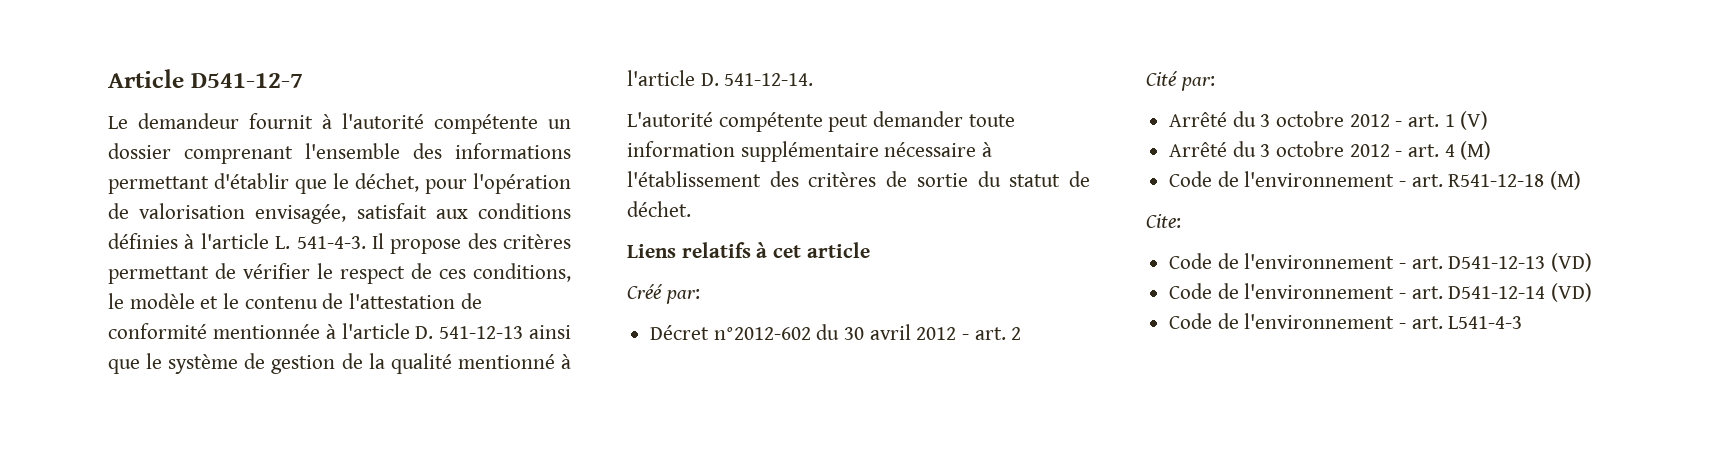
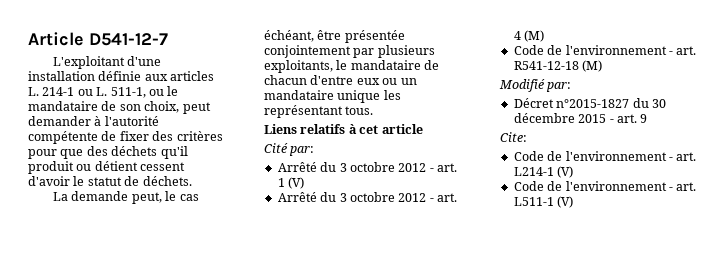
[108,113,571,134] [108,143,571,164] [108,173,571,194] [108,203,571,224] [108,233,571,254] [108,263,571,284] [108,293,482,309] [108,323,571,339] [108,353,571,374] [627,70,814,86] [627,111,1015,132] [627,141,993,162] [627,171,1090,187] [627,201,691,217] Le demandeur fournit à l'autorité compétente un dossier comprenant l'ensemble des informations permettant d'établir que le déchet, pour l'opération de valorisation envisagée, satisfait aux conditions définies à l'article L. 541-4-3. Il propose des critères permettant de vérifier le respect de ces conditions, le modèle et le contenu de l'attestation de conformité mentionnée à l'article D. 541-12-13 ainsi que le système de gestion de la qualité mentionné à l'article D. 541-12-14. // L'autorité compétente peut demander toute information supplémentaire nécessaire à l'établissement des critères de sortie du statut de déchet. -> [53,56,162,69] [28,71,215,81] [28,86,179,98] [28,101,211,114] [28,116,159,126] [28,131,223,144] [28,146,188,159] [28,161,186,174] [28,176,192,186] [53,191,199,204] [264,30,405,43] [264,45,435,58] [264,60,440,73] [264,75,417,85] [264,90,401,103] [264,105,374,118] L'exploitant d'une installation définie aux articles L. 214-1 ou L. 511-1, ou le mandataire de son choix, peut demander à l'autorité compétente de fixer des critères pour que des déchets qu'il produit ou détient cessent d'avoir le statut de déchets. // La demande peut, le cas échéant, être présentée conjointement par plusieurs exploitants, le mandataire de chacun d'entre eux ou un mandataire unique les représentant tous.
[627,284,700,304] [650,324,1022,340] // Créé par: // Décret n°2012-602 du 30 avril 2012 - art. 2 -> (423, 129) none
(1582, 180) none -> [499,79,572,92] [513,98,666,108] [513,113,648,123] // Modifié par: // Décret n°2015-1827 du 30 décembre 2015 - art. 9
[1448,253,1593,272] [1169,283,1593,302] [1169,313,1523,329] D541-12-13 (VD) // Code de l'environnement - art. D541-12-14 (VD) // Code de l'environnement - art. L541-4-3 -> [513,166,574,178] [513,181,697,191] [513,196,574,208] L214-1 (V) // Code de l'environnement - art. L511-1 (V)

